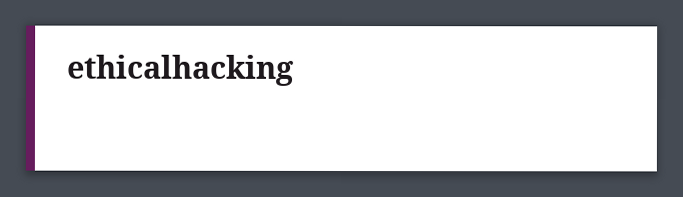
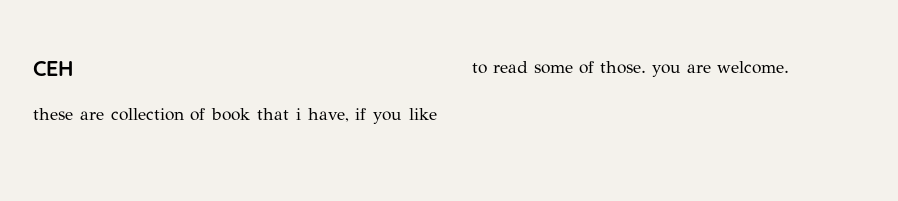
[67,54,294,86] ethicalhacking -> [33,61,73,76] [33,108,438,124] [472,61,789,77] CEH // these are collection of book that i have, if you like to read some of those. you are welcome.

